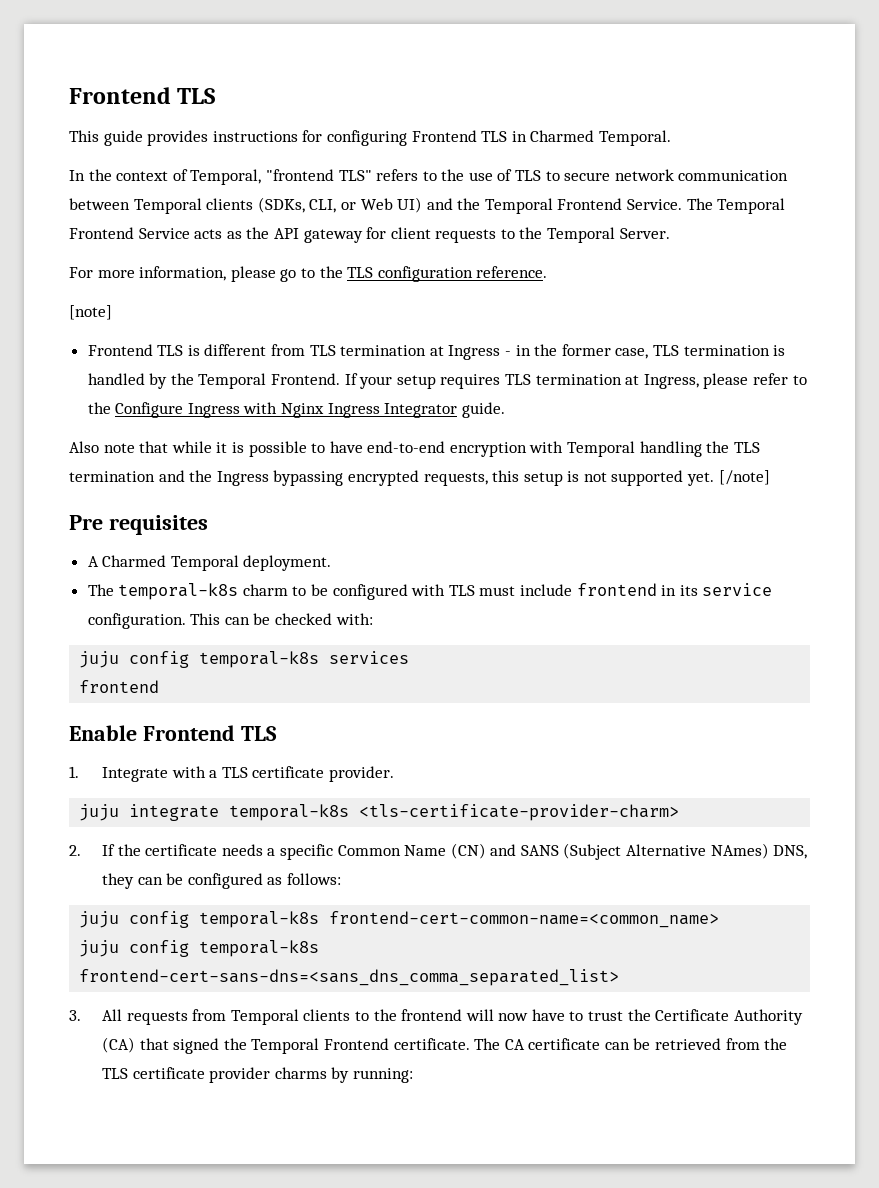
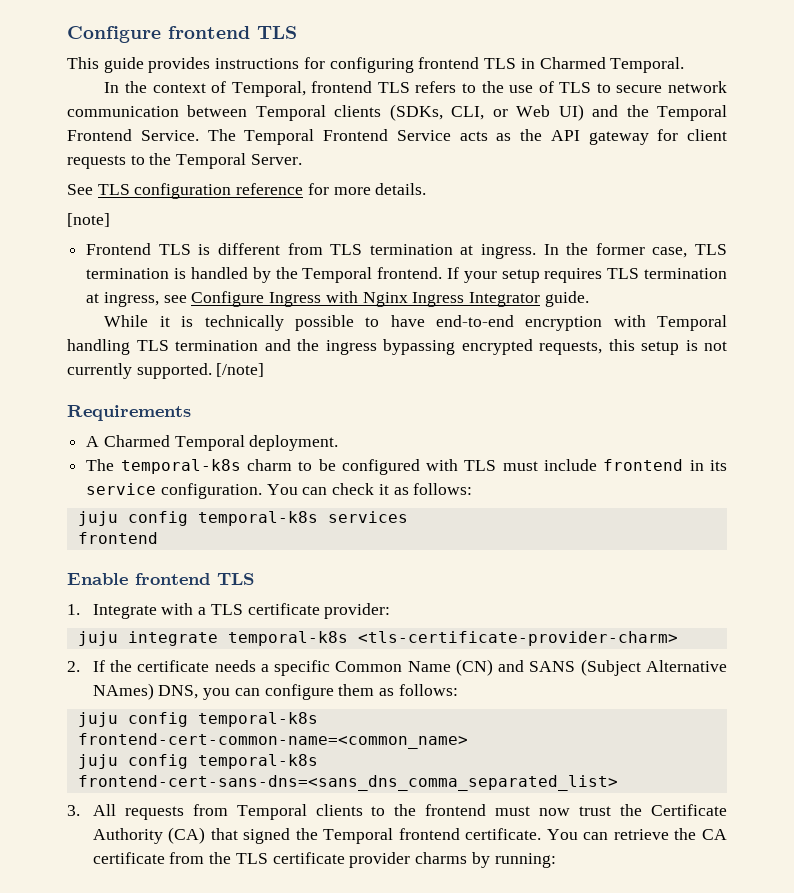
[69,87,171,104] Frontend -> [67,26,250,43] Configure frontend
[411,130,477,142] Frontend -> [418,57,480,69] frontend
[265,169,372,181] "frontend TLS" -> [311,81,410,93] frontend TLS
[69,266,548,282] For more information, please go to the TLS configuration reference. -> [67,183,427,199] See TLS configuration reference for more details.
[448,345,531,360] Ingress - in -> [481,244,559,259] ingress. In
[271,373,341,385] Frontend. -> [377,267,443,279] frontend.
[643,373,807,389] [87,402,111,414] Ingress, please refer to the -> [103,292,187,307] ingress, see
[69,441,212,453] Also note that while -> [104,315,149,327] While
(244, 447) none -> [204,315,284,331] technically
[706,441,730,453] the -> (130, 347) none
[216,471,269,486] Ingress -> [325,340,377,355] ingress
[611,470,715,486] supported yet. -> [67,363,212,379] currently supported.
[69,515,208,535] Pre requisites -> [67,405,191,421] Requirements
[190,613,373,625] This can be checked with: -> [266,483,473,495] You can check it as follows:
[142,725,235,741] Frontend -> [135,573,210,585] frontend
[328,766,394,782] provider. -> [324,603,391,619] provider:
[102,873,263,889] they can be configured -> [203,684,375,700] you can configure them
[465,1009,584,1021] will now have to -> [495,806,571,816] must now
[323,1038,722,1050] Frontend certificate. The CA certificate can be retrieved -> [398,828,728,840] [92,852,165,864] frontend certificate. You can retrieve the CA certificate

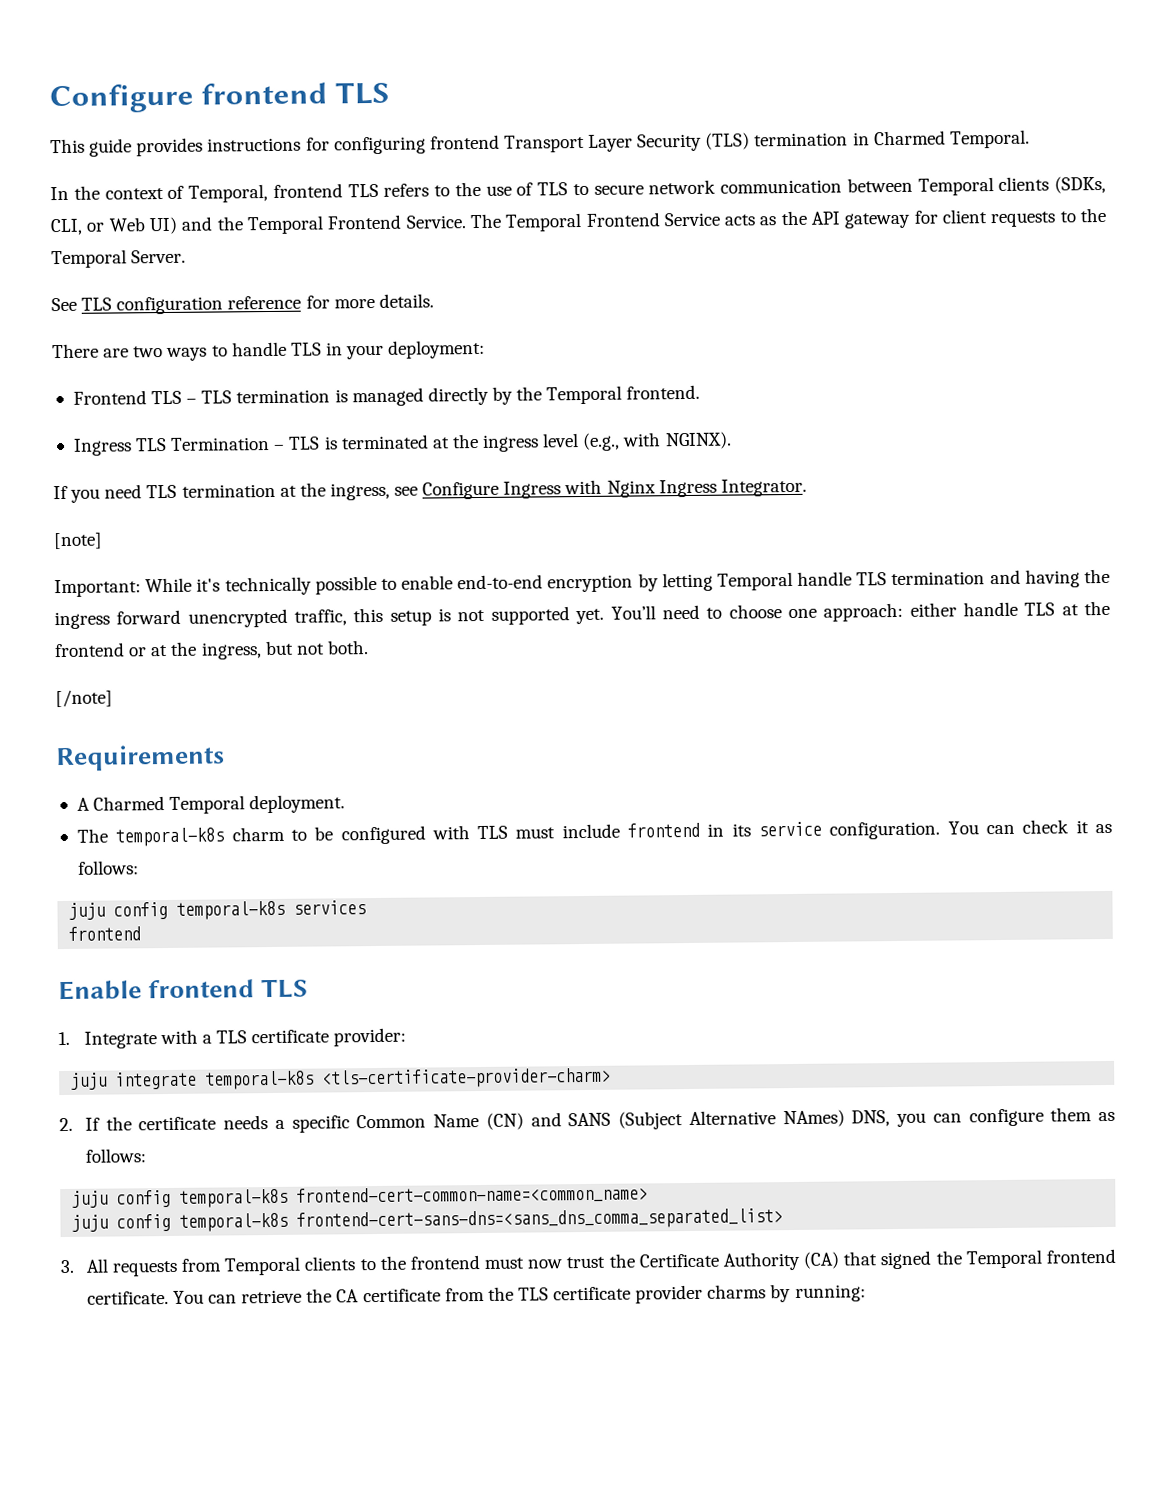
[484,58,517,69] TLS -> [503,132,849,153] Transport Layer Security (TLS) termination
[67,213,110,227] [86,243,688,259] [note] // Frontend TLS is different from TLS termination at ingress. In the former case, -> [52,339,486,361] [72,390,198,405] There are two ways to handle TLS in your deployment: // Frontend TLS –
[190,267,248,279] handled -> [351,386,489,407] managed directly
[446,267,727,283] [86,293,100,303] If your setup requires TLS termination at -> [72,431,732,456] [53,482,326,503] // Ingress TLS Termination – TLS is terminated at the ingress level (e.g., with NGINX). // If you need TLS termination at the
[469,291,589,307] [104,315,194,327] Integrator guide. // While it is -> [720,478,807,497] [53,532,103,550] [54,577,221,598] Integrator. // [note] // Important: While it's
[390,315,425,327] have -> [401,575,454,590] enable
[613,315,728,331] [67,339,130,355] with Temporal handling -> [637,571,853,592] by letting Temporal handle
[297,339,602,355] the ingress bypassing encrypted requests, -> [1024,568,1110,588] [54,608,348,630] having the ingress forward unencrypted traffic,
[67,363,212,379] currently supported. -> [490,600,1111,625] [54,640,369,660] supported yet. You’ll need to choose one approach: either handle TLS at the frontend or at the ingress, but not both. //

